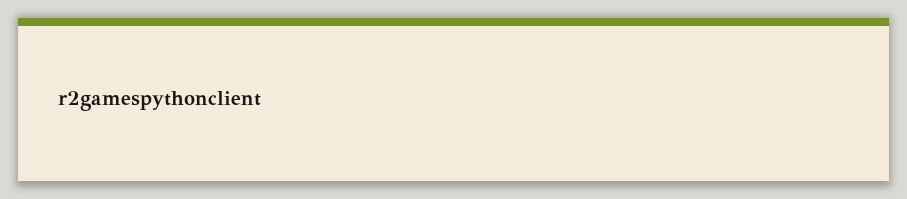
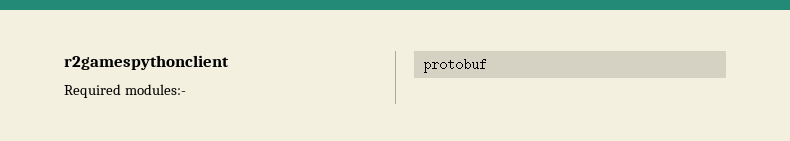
(261, 101) none -> [64,84,186,98] [422,58,487,73] // Required modules:- // protobuf

